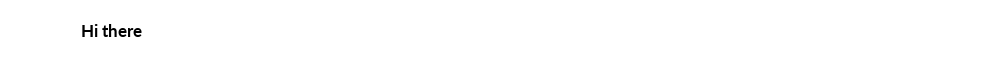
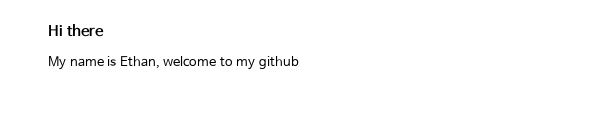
(143, 30) none -> [48,56,299,70] // My name is Ethan, welcome to my github

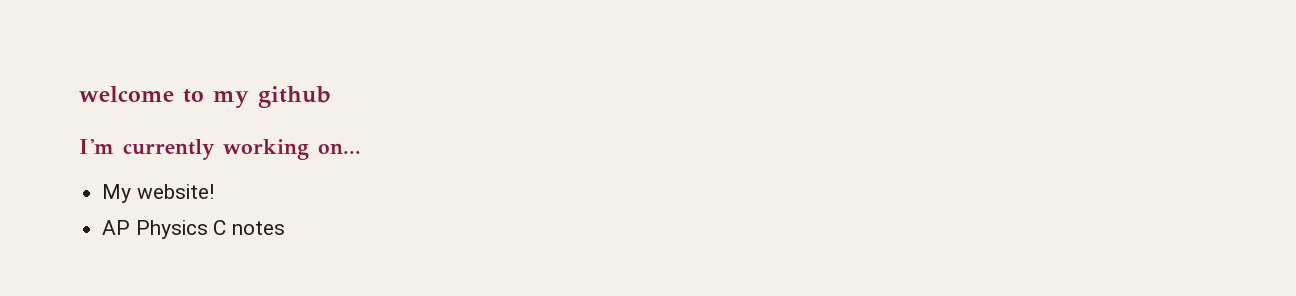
[48,24,104,37] [48,56,299,70] Hi there // My name is Ethan, welcome to my github -> [79,86,331,108] [79,138,361,160] [102,184,214,203] [102,220,286,239] welcome to my github // I'm currently working on... // My website! // AP Physics C notes

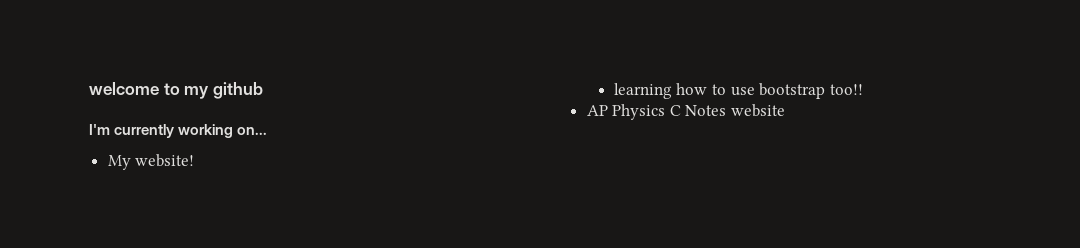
(214, 191) none -> [613,83,863,99] // learning how to use bootstrap too!!
[232,221,286,235] notes -> [685,104,786,117] Notes website

